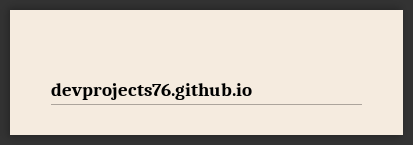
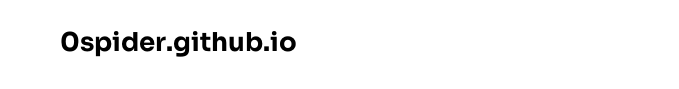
[51,83,252,100] devprojects76.github.io -> [60,31,297,57] 0spider.github.io

